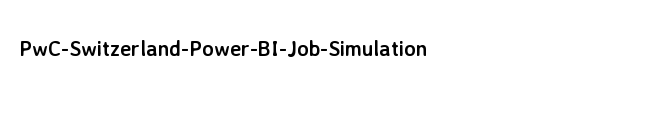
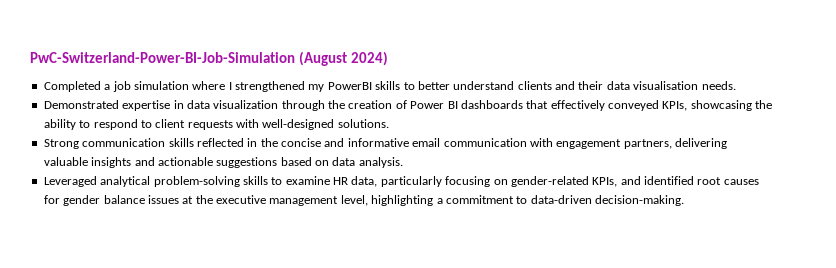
(427, 48) none -> [298,51,388,66] [43,81,736,92] [43,100,773,111] [43,119,389,130] [43,138,727,149] [43,157,403,168] [43,176,759,187] [43,195,684,206] (August 2024) // Completed a job simulation where I strengthened my PowerBI skills to better understand clients and their data visualisation needs. // Demonstrated expertise in data visualization through the creation of Power BI dashboards that effectively conveyed KPIs, showcasing the ability to respond to client requests with well-designed solutions. // Strong communication skills reflected in the concise and informative email communication with engagement partners, delivering valuable insights and actionable suggestions based on data analysis. // Leveraged analytical problem-solving skills to examine HR data, particularly focusing on gender-related KPIs, and identified root causes for gender balance issues at the executive management level, highlighting a commitment to data-driven decision-making.

